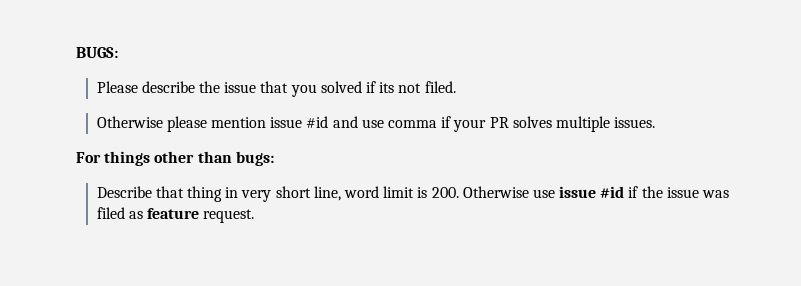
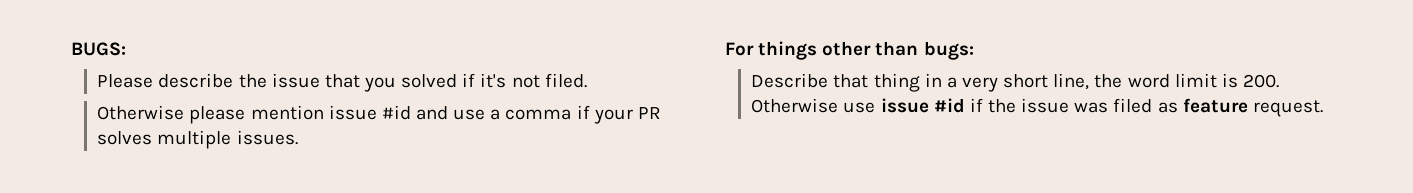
[379,82,395,93] its -> [480,73,507,88] it's
(384, 123) none -> [490,109,501,120] a
(239, 192) none -> [946,77,957,88] a
(341, 193) none -> [1094,74,1123,88] the

